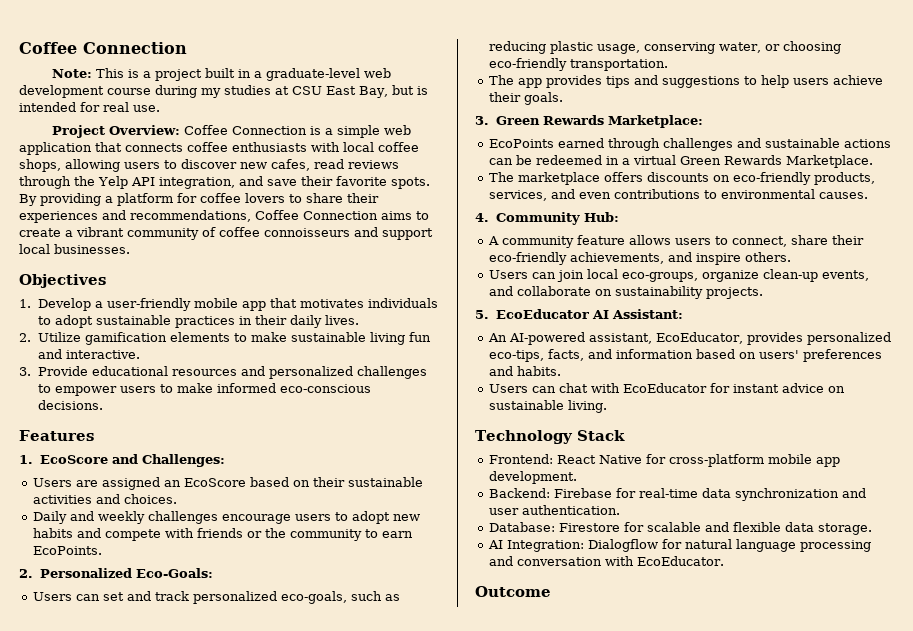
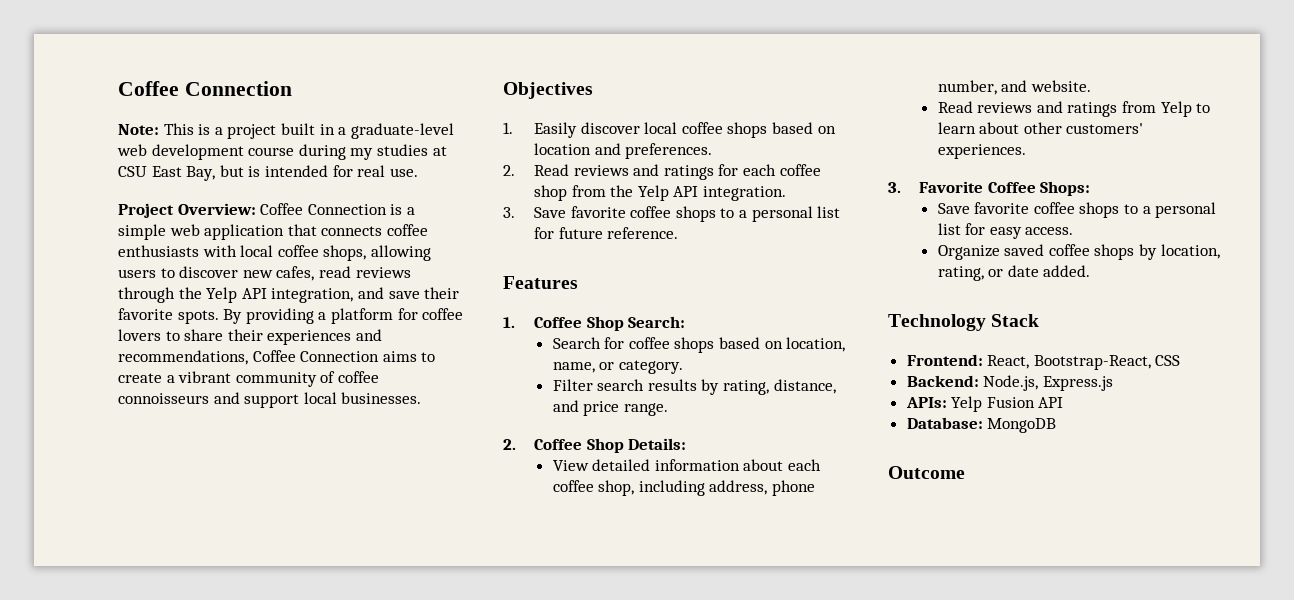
[37,298,438,311] [37,315,359,328] [19,332,431,345] [37,349,140,359] [19,366,427,379] [37,383,371,396] [37,400,103,410] [19,430,94,441] [19,454,225,467] [33,477,424,490] [33,494,178,504] [33,511,421,524] [33,528,414,541] [33,546,103,555] [19,568,213,578] [33,591,401,604] [489,41,842,54] [489,58,669,71] [489,75,884,88] [489,92,564,105] [475,115,703,128] [489,138,892,151] [489,155,874,168] [489,172,876,185] [489,189,869,201] [475,212,619,225] [488,235,865,248] [489,252,792,265] [489,269,870,282] [489,286,764,299] [475,309,683,319] [488,332,892,345] [489,349,883,362] [489,366,562,376] [489,383,846,393] [489,400,608,413] [475,430,625,444] [489,454,841,467] [489,471,578,484] [489,488,867,501] [489,505,621,515] [489,522,873,535] [488,539,872,552] [489,556,725,566] Develop a user-friendly mobile app that motivates individuals to adopt sustainable practices in their daily lives. // 2. Utilize gamification elements to make sustainable living fun and interactive. // 3. Provide educational resources and personalized challenges to empower users to make informed eco-conscious decisions. // Features // 1. EcoScore and Challenges: // Users are assigned an EcoScore based on their sustainable activities and choices. // Daily and weekly challenges encourage users to adopt new habits and compete with friends or the community to earn EcoPoints. // 2. Personalized Eco-Goals: // Users can set and track personalized eco-goals, such as reducing plastic usage, conserving water, or choosing eco-friendly transportation. // The app provides tips and suggestions to help users achieve their goals. // 3. Green Rewards Marketplace: // EcoPoints earned through challenges and sustainable actions can be redeemed in a virtual Green Rewards Marketplace. // The marketplace offers discounts on eco-friendly products, services, and even contributions to environmental causes. // 4. Community Hub: // A community feature allows users to connect, share their eco-friendly achievements, and inspire others. // Users can join local eco-groups, organize clean-up events, and collaborate on sustainability projects. // 5. EcoEducator AI Assistant: // An AI-powered assistant, EcoEducator, provides personalized eco-tips, facts, and information based on users' preferences and habits. // Users can chat with EcoEducator for instant advice on sustainable living. // Technology Stack // Frontend: React Native for cross-platform mobile app development. // Backend: Firebase for real-time data synchronization and user authentication. // Database: Firestore for scalable and flexible data storage. // AI Integration: Dialogflow for natural language processing and conversation with EcoEducator. -> [533,122,836,138] [533,143,713,159] [503,164,821,180] [533,185,786,201] [503,206,841,222] [533,227,679,239] [503,276,578,289] [503,316,686,331] [552,337,846,353] [552,360,683,374] [552,379,836,395] [552,400,668,416] [503,438,687,453] [552,459,822,471] [552,480,816,496] [937,80,1091,95] [937,101,1211,117] [937,122,1144,134] [937,144,1026,159] [888,181,1091,196] [937,202,1217,218] [937,223,1074,239] [937,244,1220,260] [937,265,1091,281] [888,314,1040,331] [906,354,1181,370] [906,375,1113,391] [905,396,1064,412] [906,417,1057,433] Easily discover local coffee shops based on location and preferences. // 2. Read reviews and ratings for each coffee shop from the Yelp API integration. // 3. Save favorite coffee shops to a personal list for future reference. // Features // 1. Coffee Shop Search: // Search for coffee shops based on location, name, or category. // Filter search results by rating, distance, and price range. // 2. Coffee Shop Details: // View detailed information about each coffee shop, including address, phone number, and website. // Read reviews and ratings from Yelp to learn about other customers' experiences. // 3. Favorite Coffee Shops: // Save favorite coffee shops to a personal list for easy access. // Organize saved coffee shops by location, rating, or date added. // Technology Stack // Frontend: React, Bootstrap-React, CSS // Backend: Node.js, Express.js // APIs: Yelp Fusion API // Database: MongoDB

